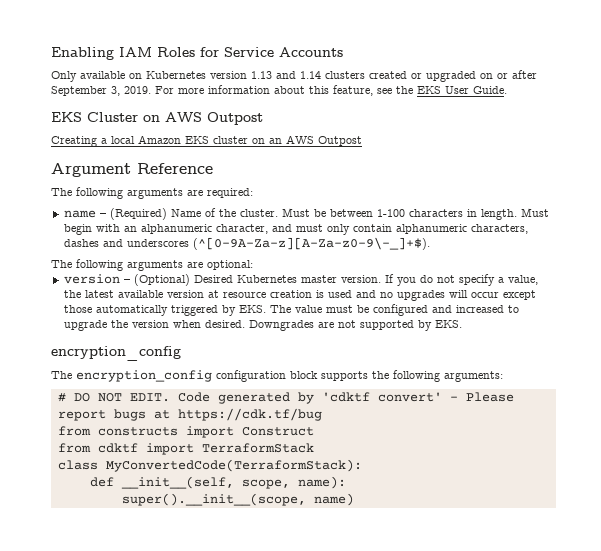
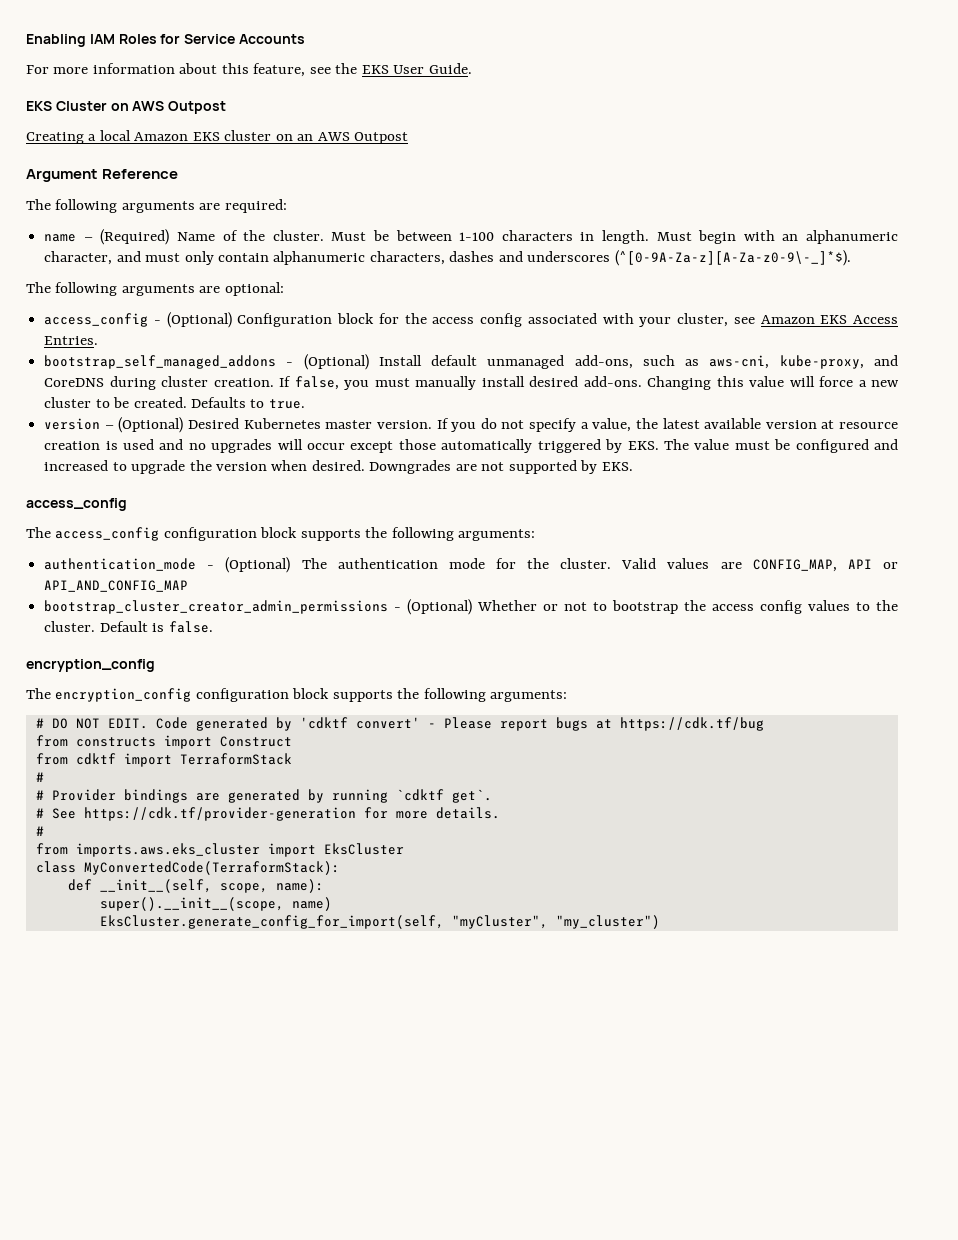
[51,70,537,82] [51,86,151,96] Only available on Kubernetes version 1.13 and 1.14 clusters created or upgraded on or after September 3, 2019. -> (305, 39) none
[192,237,430,250] (^[0-9A-Za-z][A-Za-z0-9\-_]+$). -> [614,250,851,266] (^[0-9A-Za-z][A-Za-z0-9\-_]*$).
(253, 265) none -> [44,312,899,328] [44,336,99,345] [44,354,898,370] [44,376,900,390] [44,397,305,409] // access_config - (Optional) Configuration block for the access config associated with your cluster, see Amazon EKS Access Entries. // bootstrap_self_managed_addons - (Optional) Install default unmanaged add-ons, such as aws-cni, kube-proxy, and CoreDNS during cluster creation. If false, you must manually install desired add-ons. Changing this value will force a new cluster to be created. Defaults to true.
(462, 324) none -> [26,498,127,511] [26,527,536,541] [44,557,899,573] [44,580,189,592] [44,599,899,615] [44,621,213,633] // access_config // The access_config configuration block supports the following arguments: // authentication_mode - (Optional) The authentication mode for the cluster. Valid values are CONFIG_MAP, API or API_AND_CONFIG_MAP // bootstrap_cluster_creator_admin_permissions - (Optional) Whether or not to bootstrap the access config values to the cluster. Default is false.
(314, 448) none -> [35,772,44,782] [35,789,492,803] [35,807,500,821] [35,826,44,836] [35,843,404,857] // # // # Provider bindings are generated by running `cdktf get`. // # See https://cdk.tf/provider-generation for more details. // # // from imports.aws.eks_cluster import EksCluster
(354, 499) none -> [99,915,660,929] // EksCluster.generate_config_for_import(self, "myCluster", "my_cluster")

